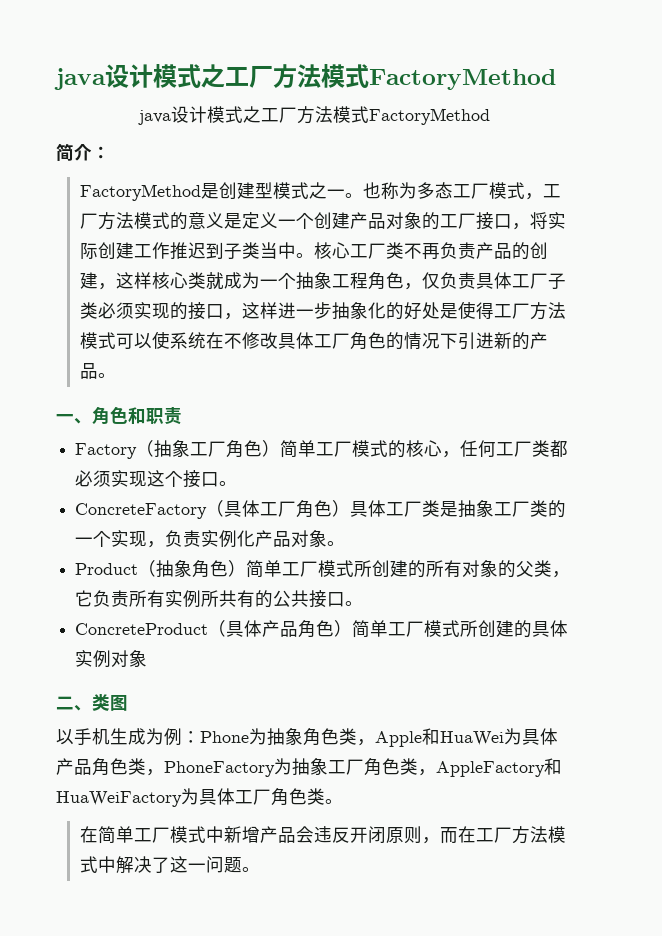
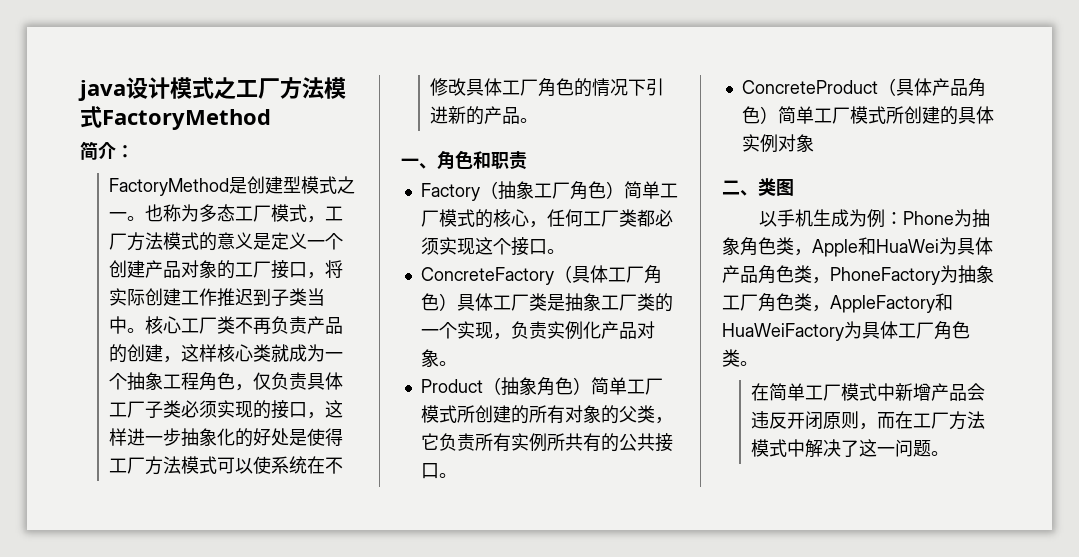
[54,64,556,90] [138,106,490,125] java设计模式之工厂方法模式FactoryMethod // java设计模式之工厂方法模式FactoryMethod -> [78,77,346,101] [80,106,271,130] java设计模式之工厂方法模式FactoryMethod

